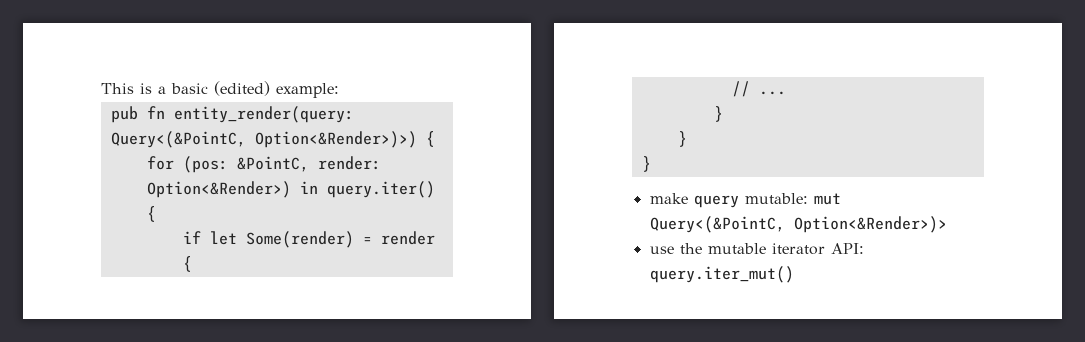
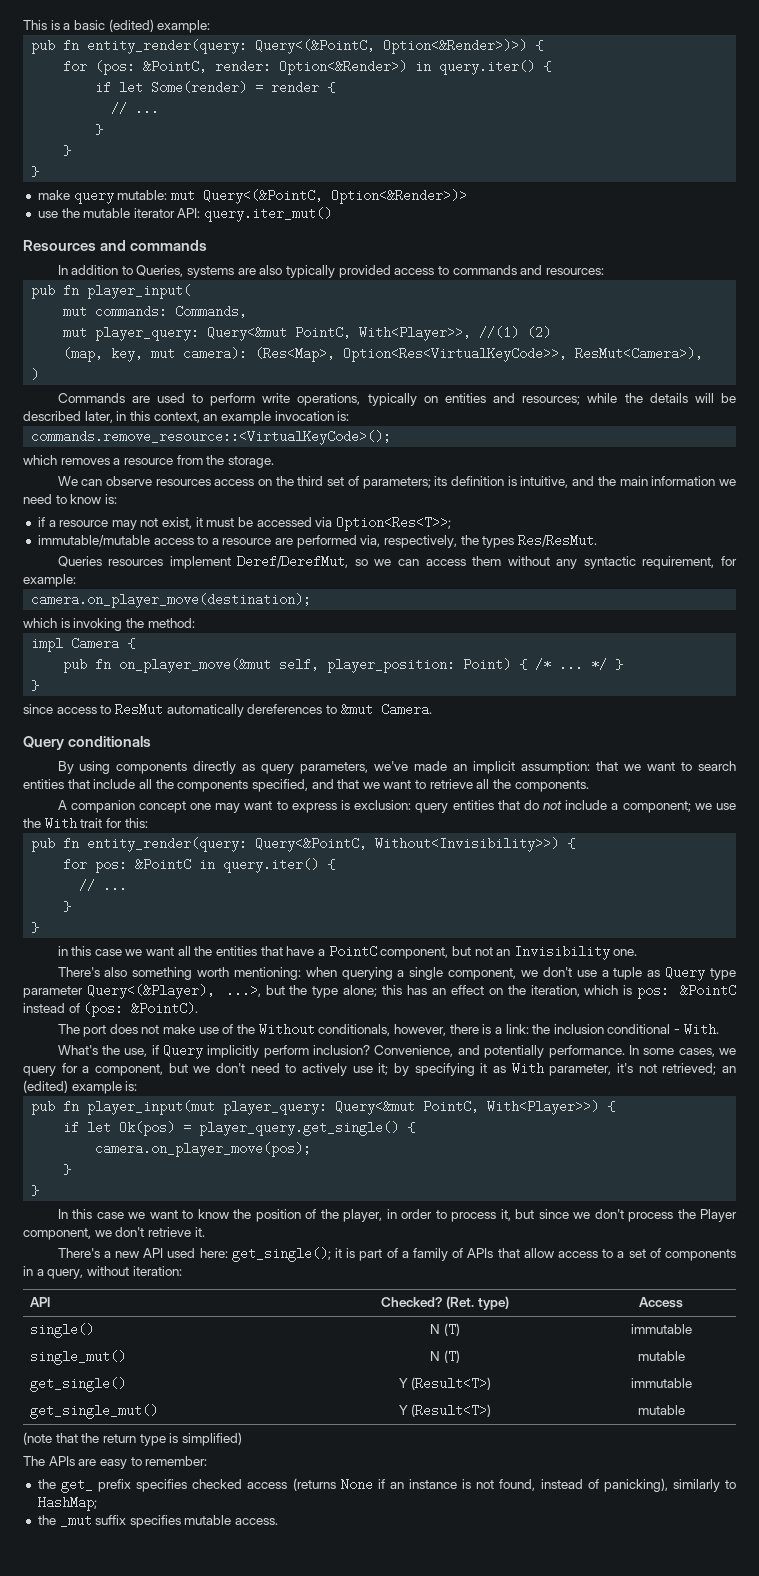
(794, 274) none -> [23,240,208,251] [57,265,604,278] [31,284,192,299] [63,305,248,318] [63,326,552,341] [63,347,704,362] [31,368,40,381] [57,393,736,406] [23,411,350,424] [31,430,392,445] [23,455,274,468] [57,476,737,489] [23,494,117,504] [37,516,451,531] [37,534,597,548] [57,555,737,569] [23,574,76,587] [31,593,312,608] [23,618,195,631] [31,637,136,652] [63,658,624,673] [31,680,40,691] [23,703,432,717] [23,736,152,750] [57,761,736,774] [23,779,589,792] [57,800,736,813] [23,817,148,830] [31,837,576,852] [63,858,336,873] [79,879,128,892] [63,901,72,912] [31,922,40,933] [57,945,638,960] [57,966,737,981] [23,984,736,999] [23,1002,199,1017] [57,1023,719,1037] [57,1044,737,1059] [23,1062,736,1076] [23,1080,138,1094] [31,1100,616,1115] [63,1121,416,1136] [95,1142,312,1157] [63,1164,72,1175] [31,1185,40,1196] [57,1209,738,1222] [23,1227,205,1240] [57,1247,737,1262] [23,1266,182,1279] [29,1297,50,1307] [381,1296,509,1310] [639,1297,683,1308] [29,1323,94,1338] [430,1323,460,1336] [630,1324,692,1334] [29,1350,126,1365] [430,1350,460,1363] [637,1351,685,1361] [29,1377,126,1392] [398,1377,492,1390] [630,1378,692,1388] [29,1404,158,1419] [398,1404,492,1417] [637,1405,685,1415] [23,1432,242,1446] [23,1456,208,1469] [37,1478,736,1493] [37,1496,97,1511] [37,1514,279,1528] // Resources and commands // In addition to Queries, systems are also typically provided access to commands and resources: // pub fn player_input( // mut commands: Commands, // mut player_query: Query<&mut PointC, With<Player>>, //(1) (2) // (map, key, mut camera): (Res<Map>, Option<Res<VirtualKeyCode>>, ResMut<Camera>), // ) // Commands are used to perform write operations, typically on entities and resources; while the details will be described later, in this context, an example invocation is: // commands.remove_resource::<VirtualKeyCode>(); // which removes a resource from the storage. // We can observe resources access on the third set of parameters; its definition is intuitive, and the main information we need to know is: // if a resource may not exist, it must be accessed via Option<Res<T>>; // immutable/mutable access to a resource are performed via, respectively, the types Res/ResMut. // Queries resources implement Deref/DerefMut, so we can access them without any syntactic requirement, for example: // camera.on_player_move(destination); // which is invoking the method: // impl Camera { // pub fn on_player_move(&mut self, player_position: Point) { /* ... */ } // } // since access to ResMut automatically dereferences to &mut Camera. // Query conditionals // By using components directly as query parameters, we've made an implicit assumption: that we want to search entities that include all the components specified, and that we want to retrieve all the components. // A companion concept one may want to express is exclusion: query entities that do not include a component; we use the With trait for this: // pub fn entity_render(query: Query<&PointC, Without<Invisibility>>) { // for pos: &PointC in query.iter() { // // ... // } // } // in this case we want all the entities that have a PointC component, but not an Invisibility one. // There's also something worth mentioning: when querying a single component, we don't use a tuple as Query type parameter Query<(&Player), ...>, but the type alone; this has an effect on the iteration, which is pos: &PointC instead of (pos: &PointC). // The port does not make use of the Without conditionals, however, there is a link: the inclusion conditional - With. // What's the use, if Query implicitly perform inclusion? Convenience, and potentially performance. In some cases, we query for a component, but we don't need to actively use it; by specifying it as With parameter, it's not retrieved; an (edited) example is: // pub fn player_input(mut player_query: Query<&mut PointC, With<Player>>) { // if let Ok(pos) = player_query.get_single() { // camera.on_player_move(pos); // } // } // In this case we want to know the position of the player, in order to process it, but since we don't process the Player component, we don't retrieve it. // There's a new API used here: get_single(); it is part of a family of APIs that allow access to a set of components in a query, without iteration: // API | Checked? (Ret. type) | Access // single() | N (T) | immutable // single_mut() | N (T) | mutable // get_single() | Y (Result<T>) | immutable // get_single_mut() | Y (Result<T>) | mutable // (note that the return type is simplified) // The APIs are easy to remember: // the get_ prefix specifies checked access (returns None if an instance is not found, instead of panicking), similarly to HashMap; // the _mut suffix specifies mutable access.

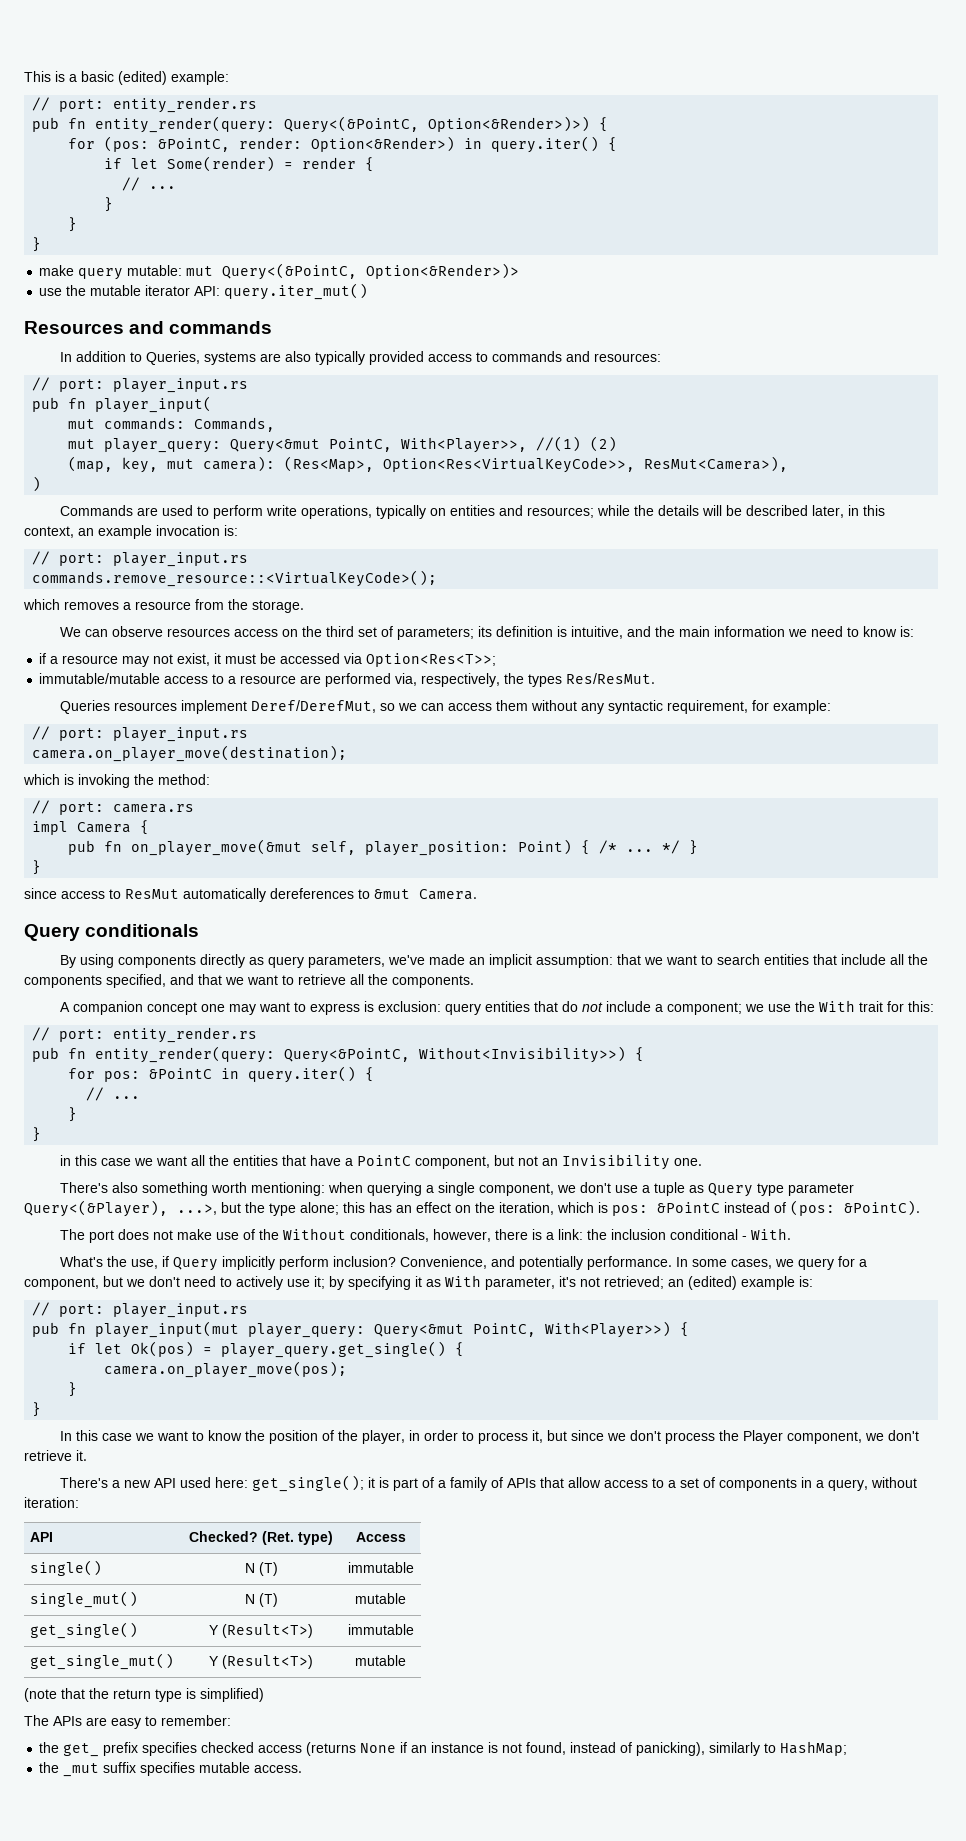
(211, 26) none -> [32,97,258,113] // // port: entity_render.rs
(604, 271) none -> [32,377,249,393] // // port: player_input.rs
(350, 416) none -> [32,551,249,567] // // port: player_input.rs
(76, 580) none -> [32,726,249,742] // // port: player_input.rs
(195, 623) none -> [32,800,195,815] // // port: camera.rs
(148, 823) none -> [32,1027,258,1043] // // port: entity_render.rs
(138, 1086) none -> [32,1302,249,1318] // // port: player_input.rs

